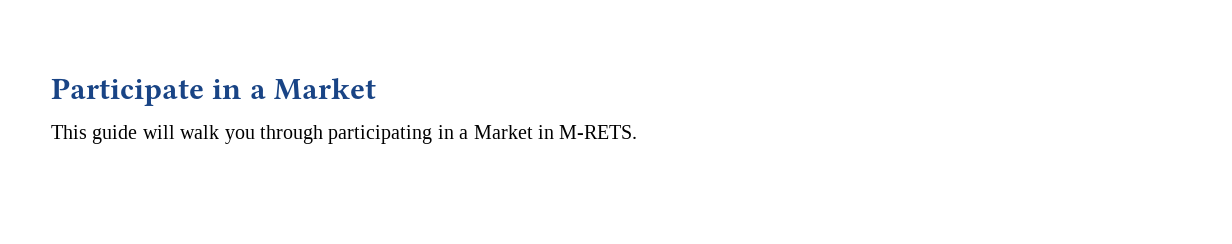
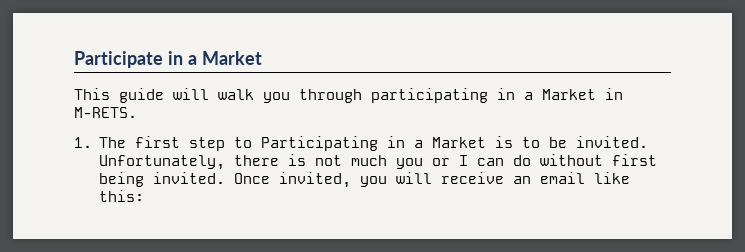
(638, 132) none -> [74,136,649,151] [99,154,658,170] [99,172,631,188] [99,190,145,202] // 1. The first step to Participating in a Market is to be invited. Unfortunately, there is not much you or I can do without first being invited. Once invited, you will receive an email like this:

